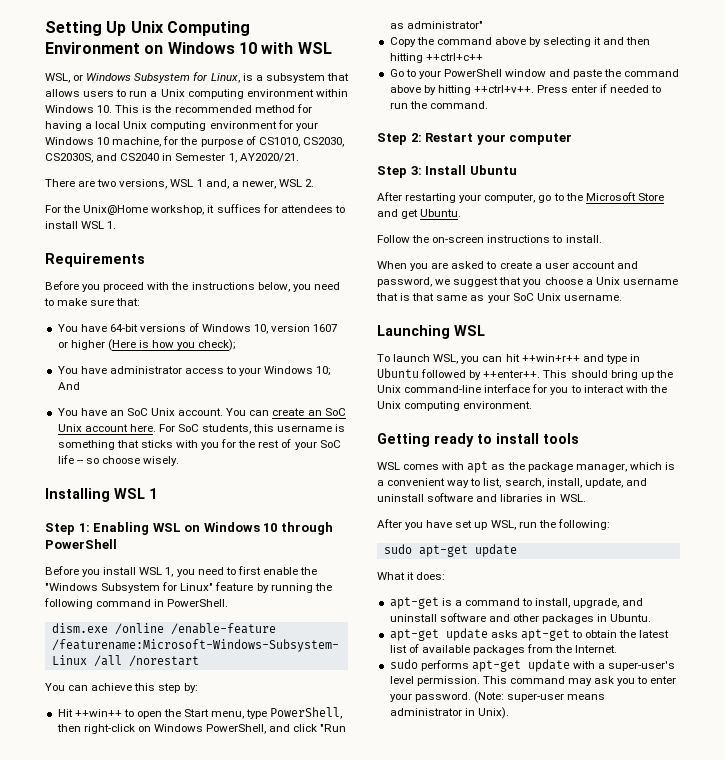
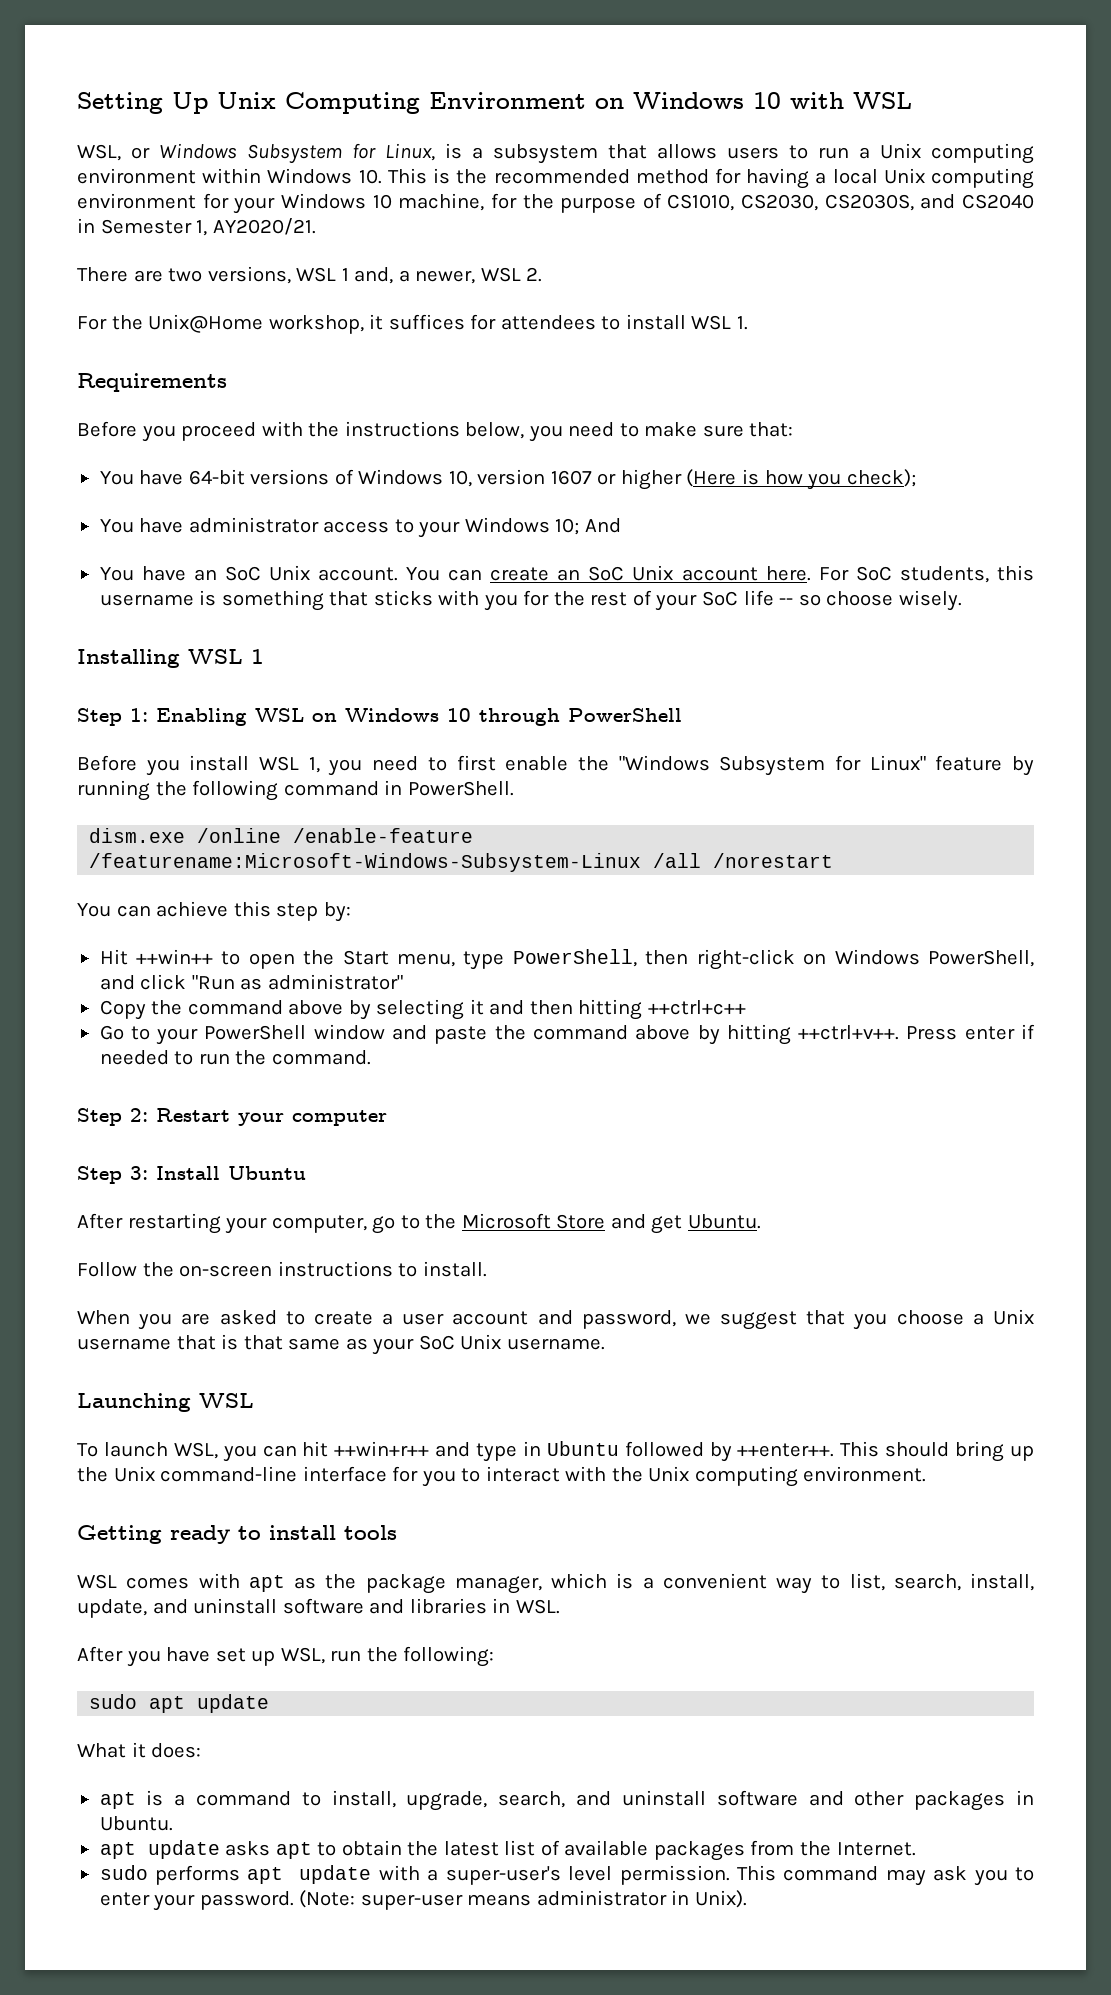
[418,545,468,557] apt-get -> [149,1696,186,1713] apt
[389,597,439,609] apt-get -> [99,1792,136,1809] apt
(620, 603) none -> [498,1791,566,1808] search,
[389,629,439,641] apt-get -> [99,1842,136,1859] apt
[520,629,570,641] apt-get -> [275,1842,312,1859] apt
[471,660,521,672] apt-get -> [247,1867,284,1884] apt

